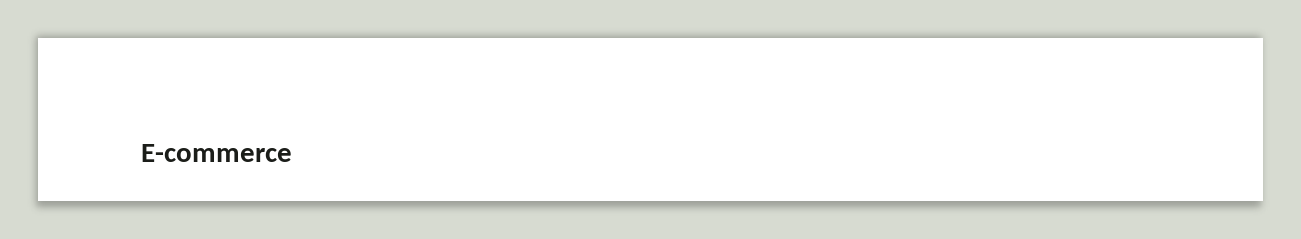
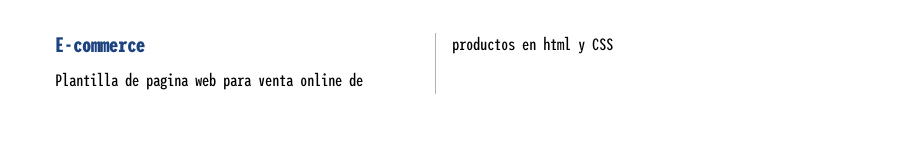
(292, 153) none -> [55,72,363,90] [452,36,613,54] // Plantilla de pagina web para venta online de productos en html y CSS

